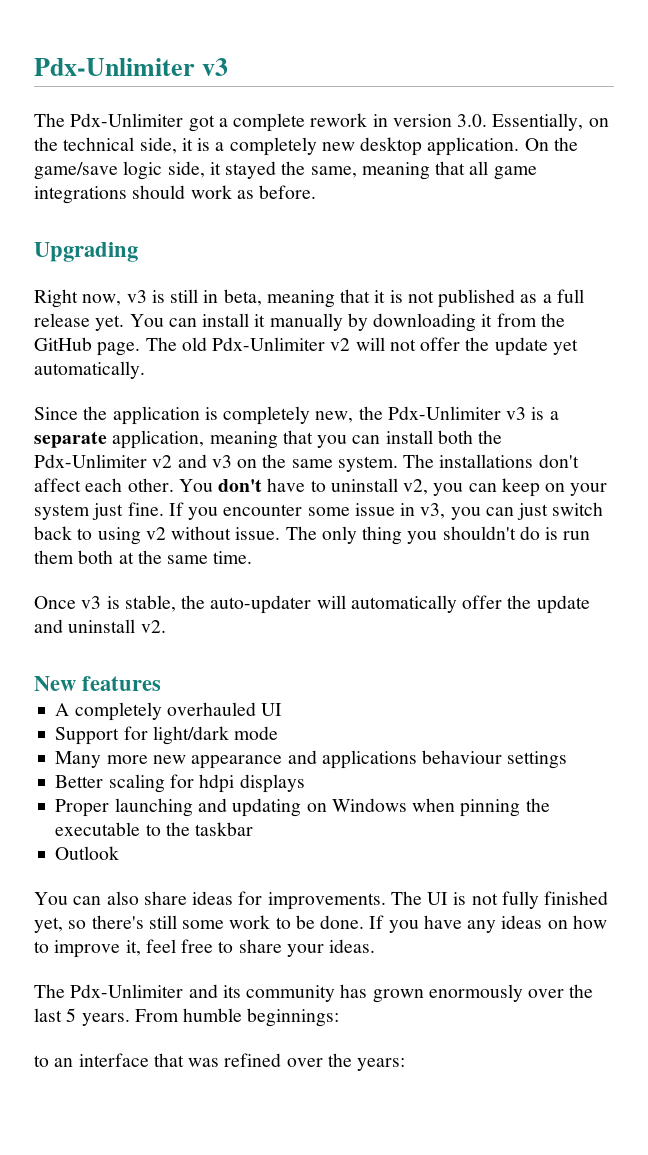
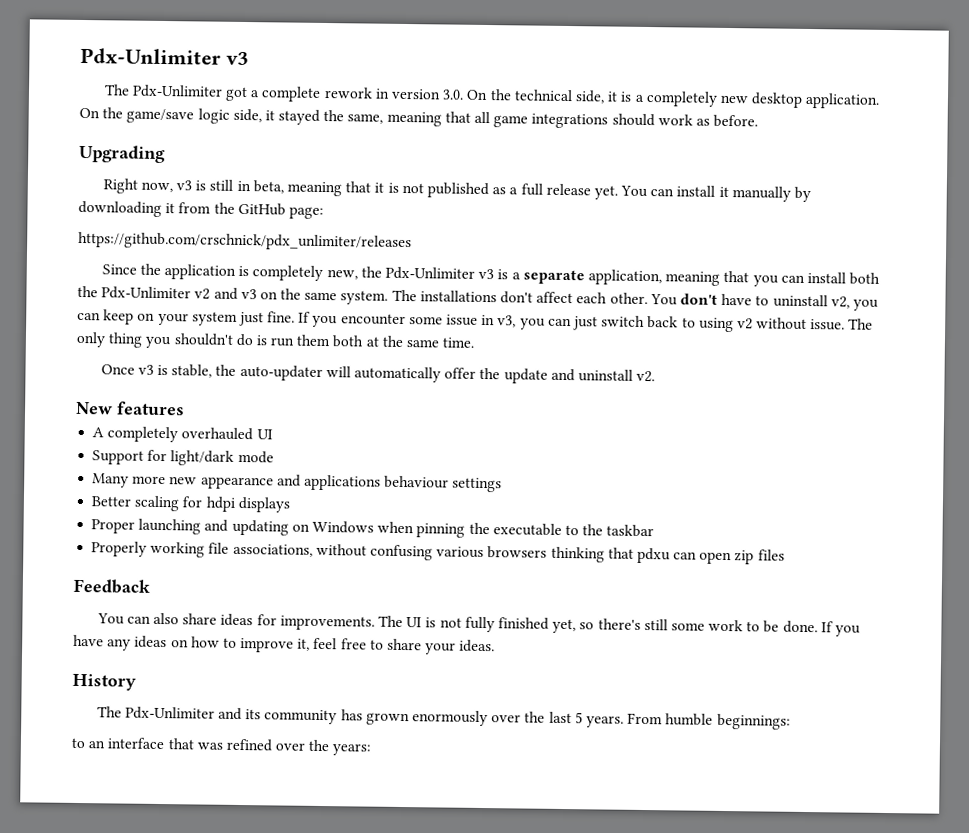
[492,113,609,131] Essentially, on -> [466,89,489,101] On
[97,337,578,356] [34,361,145,379] page. The old Pdx-Unlimiter v2 will not offer the update yet automatically. -> [288,206,324,219] [78,231,412,252] page: // https://github.com/crschnick/pdx_unlimiter/releases
[55,846,120,860] Outlook -> [91,541,785,565] [73,578,150,594] Properly working file associations, without confusing various browsers thinking that pdxu can open zip files // Feedback
(376, 946) none -> [72,673,136,691] // History

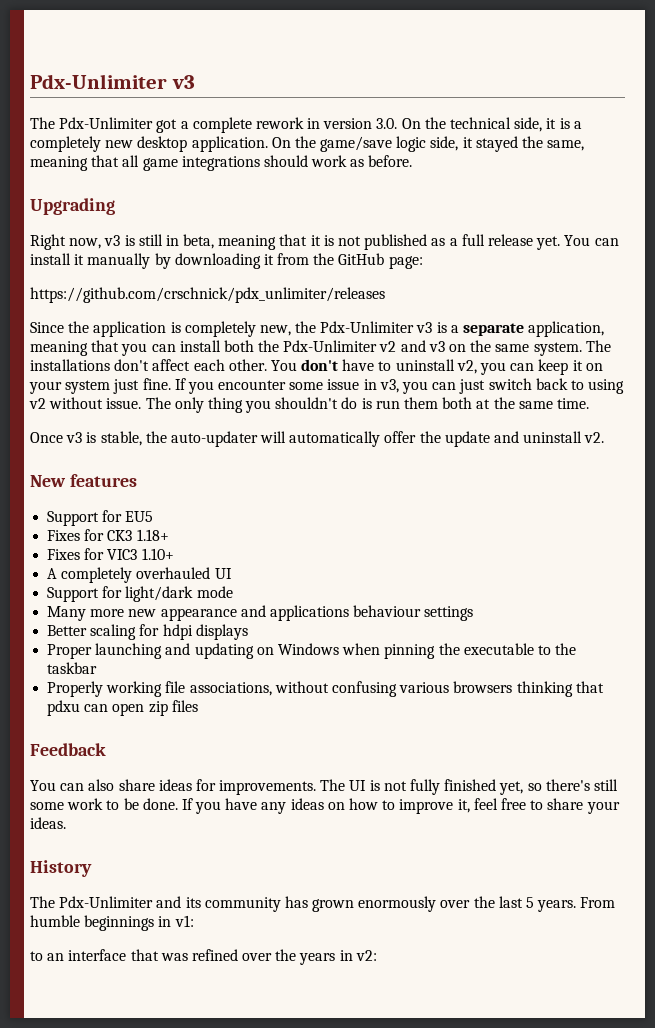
(135, 317) none -> [572,360,583,371] it
(185, 408) none -> [47,510,154,526] [47,529,169,541] [47,548,174,560] // Support for EU5 // Fixes for CK3 1.18+ // Fixes for VIC3 1.10+
[716,713,791,730] beginnings: -> [84,915,194,931] beginnings in v1:
[332,743,372,756] years: -> [299,950,377,965] years in v2:

